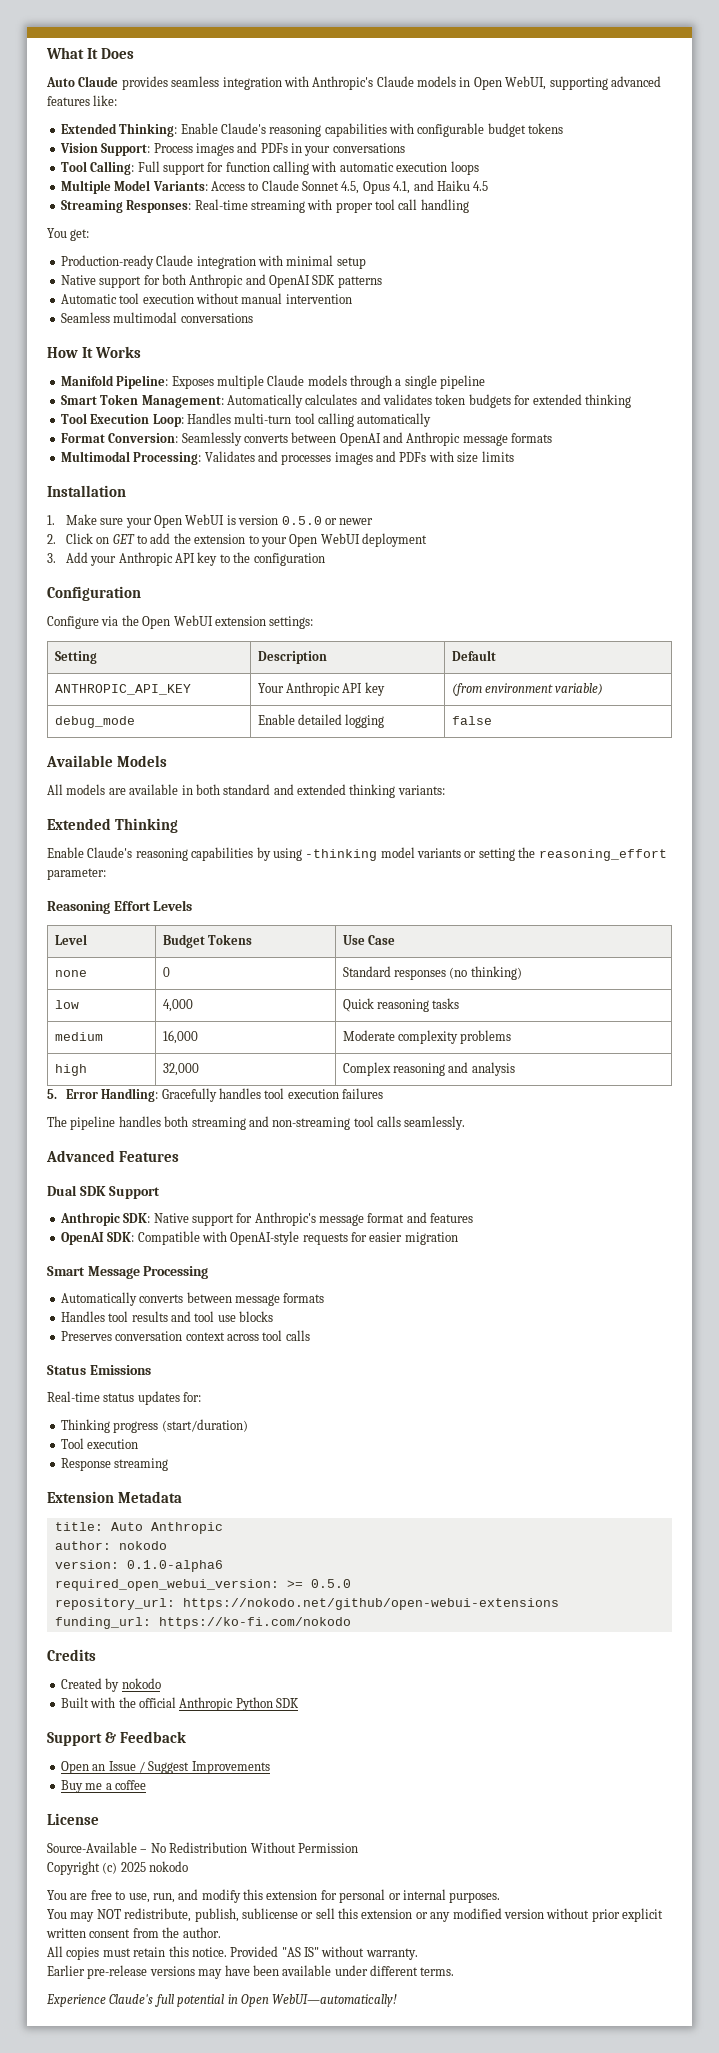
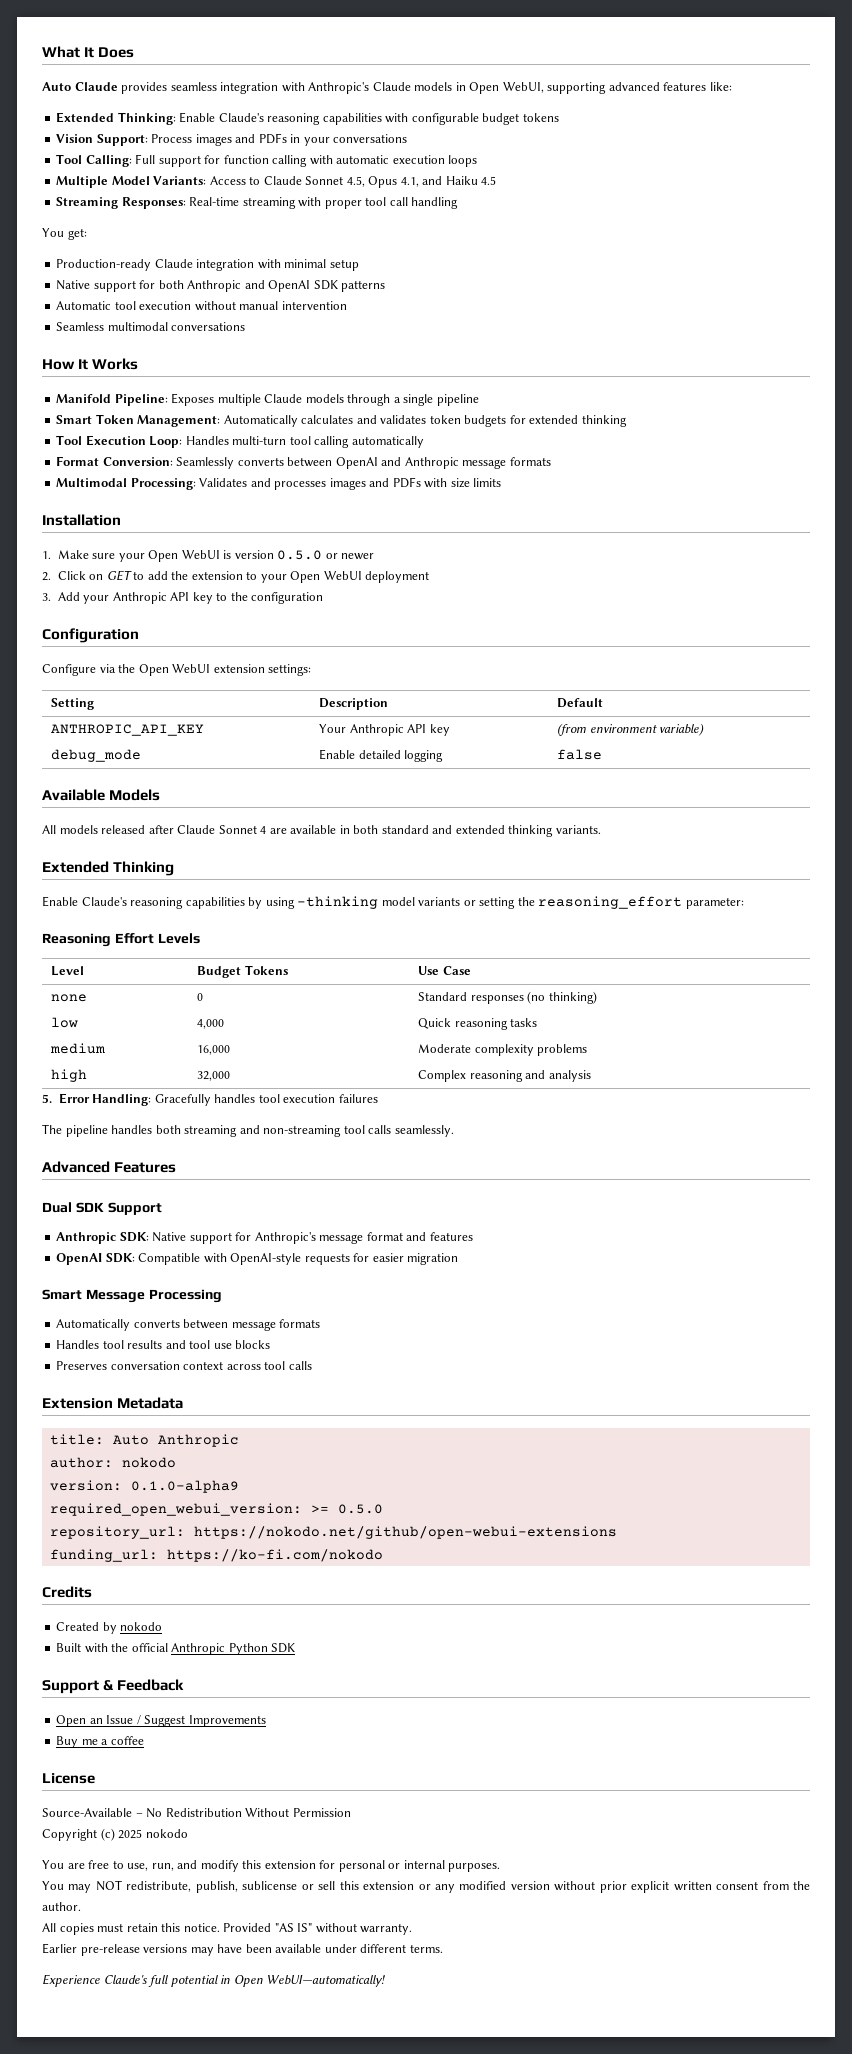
(106, 789) none -> [101,825,267,834] released after Claude Sonnet 4
[397,785,445,795] variants: -> [555,825,601,834] variants.
[47,1365,151,1375] [47,1391,202,1405] [60,1419,248,1433] [60,1438,139,1449] [60,1458,169,1471] // Status Emissions // Real-time status updates for: // Thinking progress (start/duration) // Tool execution // Response streaming -> (312, 1365) none
[126,1560,223,1572] 0.1.0-alpha6 -> [130,1480,239,1493] 0.1.0-alpha9

